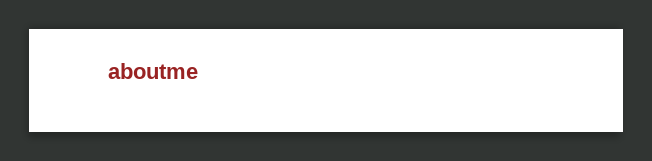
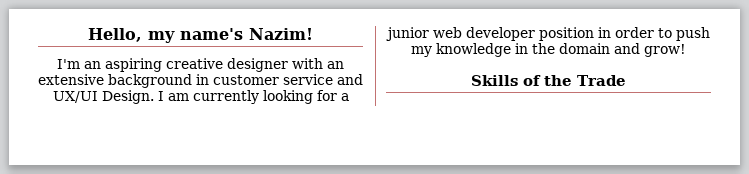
[108,63,198,79] aboutme -> [88,28,313,43] [57,58,344,72] [38,74,363,88] [52,90,349,104] [385,27,710,41] [411,43,686,57] [471,75,627,86] Hello, my name's Nazim! // I'm an aspiring creative designer with an extensive background in customer service and UX/UI Design. I am currently looking for a junior web developer position in order to push my knowledge in the domain and grow! // Skills of the Trade

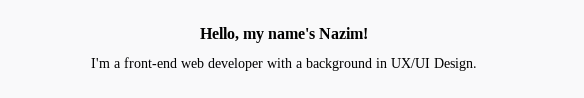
[84,58,344,72] [38,74,363,88] [52,90,349,104] [385,27,710,41] [411,43,686,57] [471,75,627,86] an aspiring creative designer with an extensive background in customer service and UX/UI Design. I am currently looking for a junior web developer position in order to push my knowledge in the domain and grow! // Skills of the Trade -> [114,57,477,71] a front-end web developer with a background in UX/UI Design.

